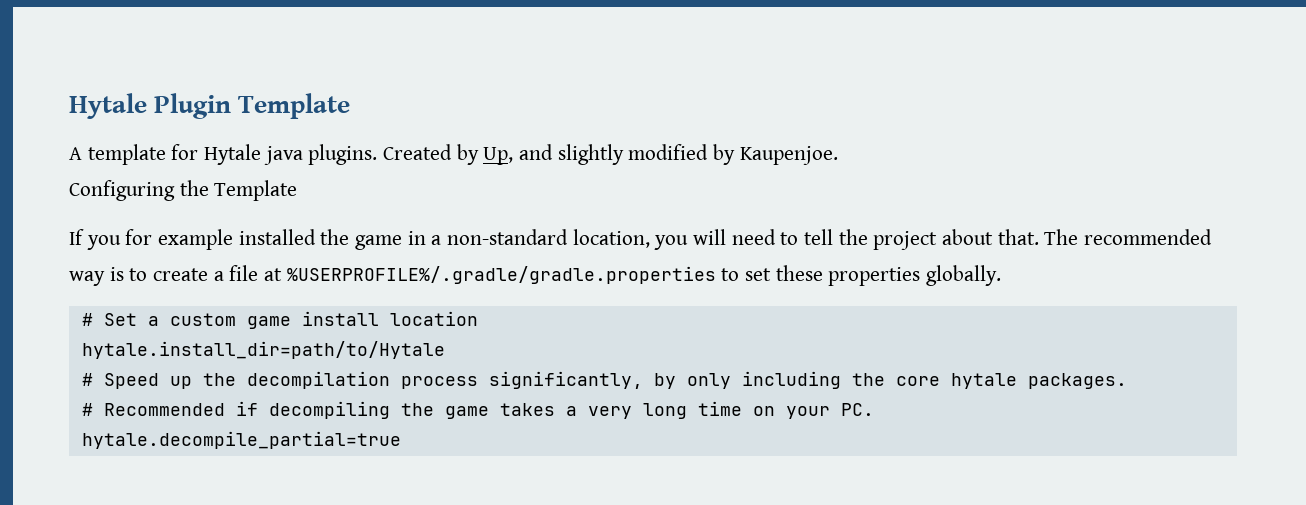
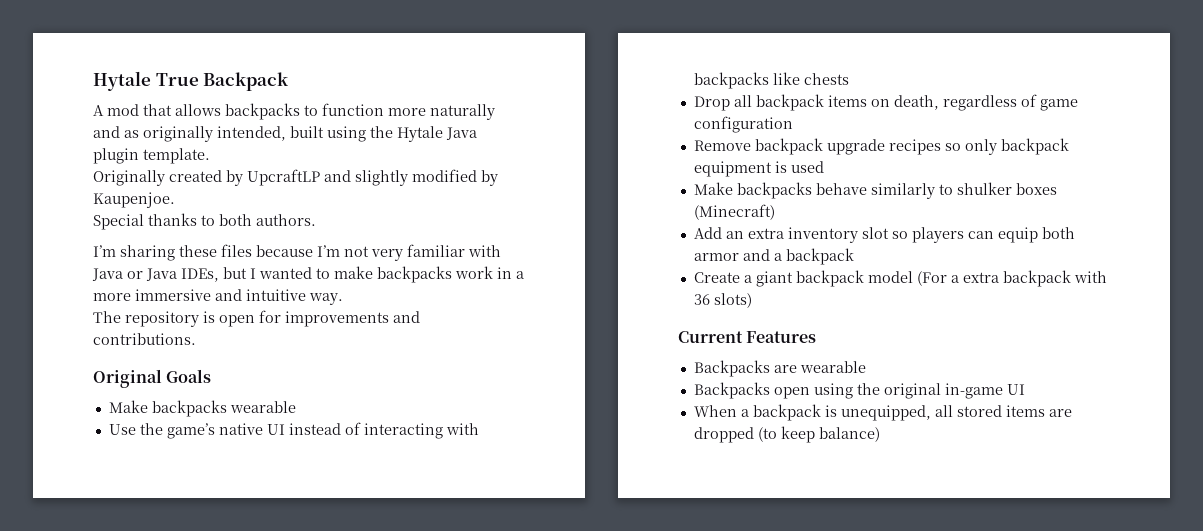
[69,93,351,119] Hytale Plugin Template -> [93,71,289,91] Hytale True Backpack
[87,144,514,165] template for Hytale java plugins. Created by Up, -> [107,103,495,120] [93,126,477,142] [93,148,210,164] [93,169,320,186] mod that allows backpacks to function more naturally and as originally intended, built using the Hytale Java plugin template. // Originally created by UpcraftLP
[69,180,298,201] [69,229,1213,250] [69,265,1002,286] [81,311,478,329] [81,341,445,359] [81,371,1127,389] [81,401,874,419] [81,431,401,449] Configuring the Template // If you for example installed the game in a non-standard location, you will need to tell the project about that. The recommended way is to create a file at %USERPROFILE%/.gradle/gradle.properties to set these properties globally. // # Set a custom game install location // hytale.install_dir=path/to/Hytale // # Speed up the decompilation process significantly, by only including the core hytale packages. // # Recommended if decompiling the game takes a very long time on your PC. // hytale.decompile_partial=true -> [93,213,316,230] [93,244,501,261] [92,266,524,283] [93,289,343,305] [93,310,420,327] [93,333,196,345] [93,369,212,388] [108,400,296,417] [108,422,479,439] [693,72,849,89] [693,94,1078,111] [693,116,793,133] [693,138,1069,155] [693,161,824,177] [693,182,1057,199] [693,204,775,220] [693,227,1075,243] [693,248,854,265] [693,270,1107,287] [693,293,752,308] [678,331,817,343] [693,360,866,377] [693,382,1025,399] [693,404,1072,421] [693,426,880,443] Special thanks to both authors. // I’m sharing these files because I’m not very familiar with Java or Java IDEs, but I wanted to make backpacks work in a more immersive and intuitive way. // The repository is open for improvements and contributions. // Original Goals // Make backpacks wearable // Use the game’s native UI instead of interacting with backpacks like chests // Drop all backpack items on death, regardless of game configuration // Remove backpack upgrade recipes so only backpack equipment is used // Make backpacks behave similarly to shulker boxes (Minecraft) // Add an extra inventory slot so players can equip both armor and a backpack // Create a giant backpack model (For a extra backpack with 36 slots) // Current Features // Backpacks are wearable // Backpacks open using the original in-game UI // When a backpack is unequipped, all stored items are dropped (to keep balance)

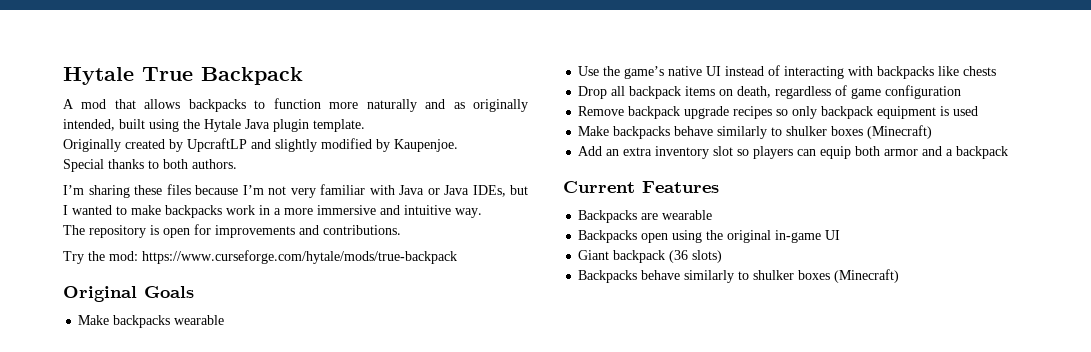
(196, 339) none -> [63,250,457,264] // Try the mod: https://www.curseforge.com/hytale/mods/true-backpack
[693,270,1107,287] [693,293,752,308] // Create a giant backpack model (For a extra backpack with 36 slots) -> (1009, 152) none
[693,404,1072,421] [693,426,880,443] When a backpack is unequipped, all stored items are dropped (to keep balance) -> [578,250,723,263] [578,269,900,283] Giant backpack (36 slots) // Backpacks behave similarly to shulker boxes (Minecraft)

